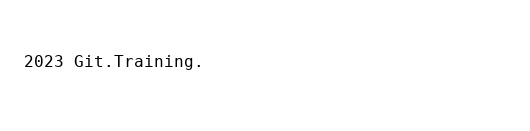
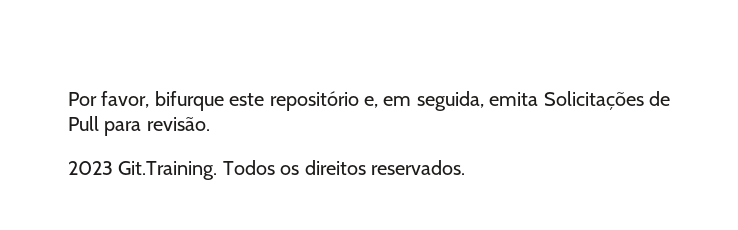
[24,55,204,70] 2023 Git.Training. -> [68,91,670,111] [68,116,210,136] [68,160,465,180] Por favor, bifurque este repositório e, em seguida, emita Solicitações de Pull para revisão. // 2023 Git.Training. Todos os direitos reservados.

